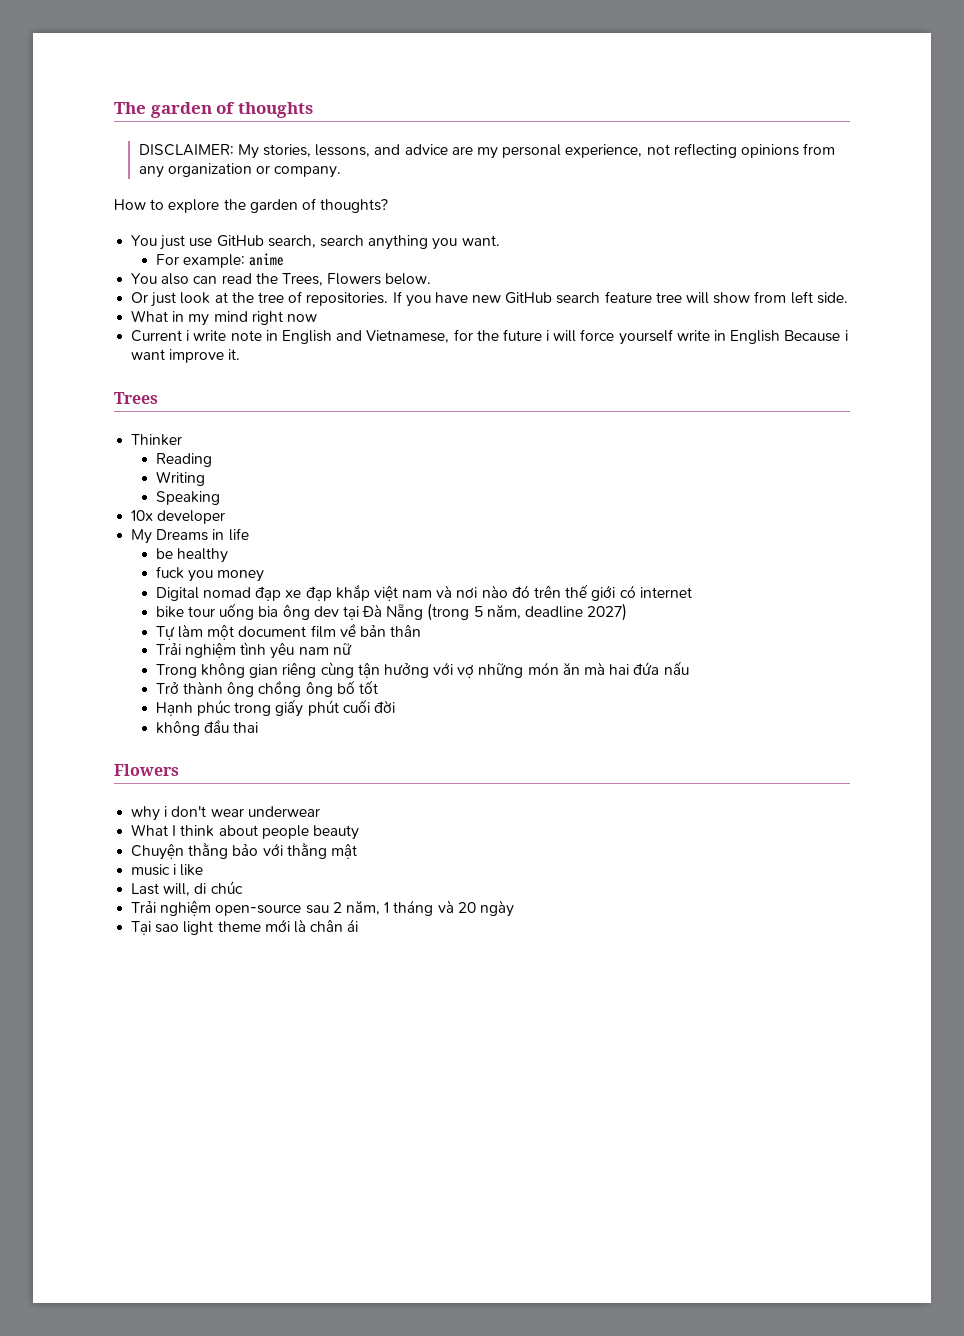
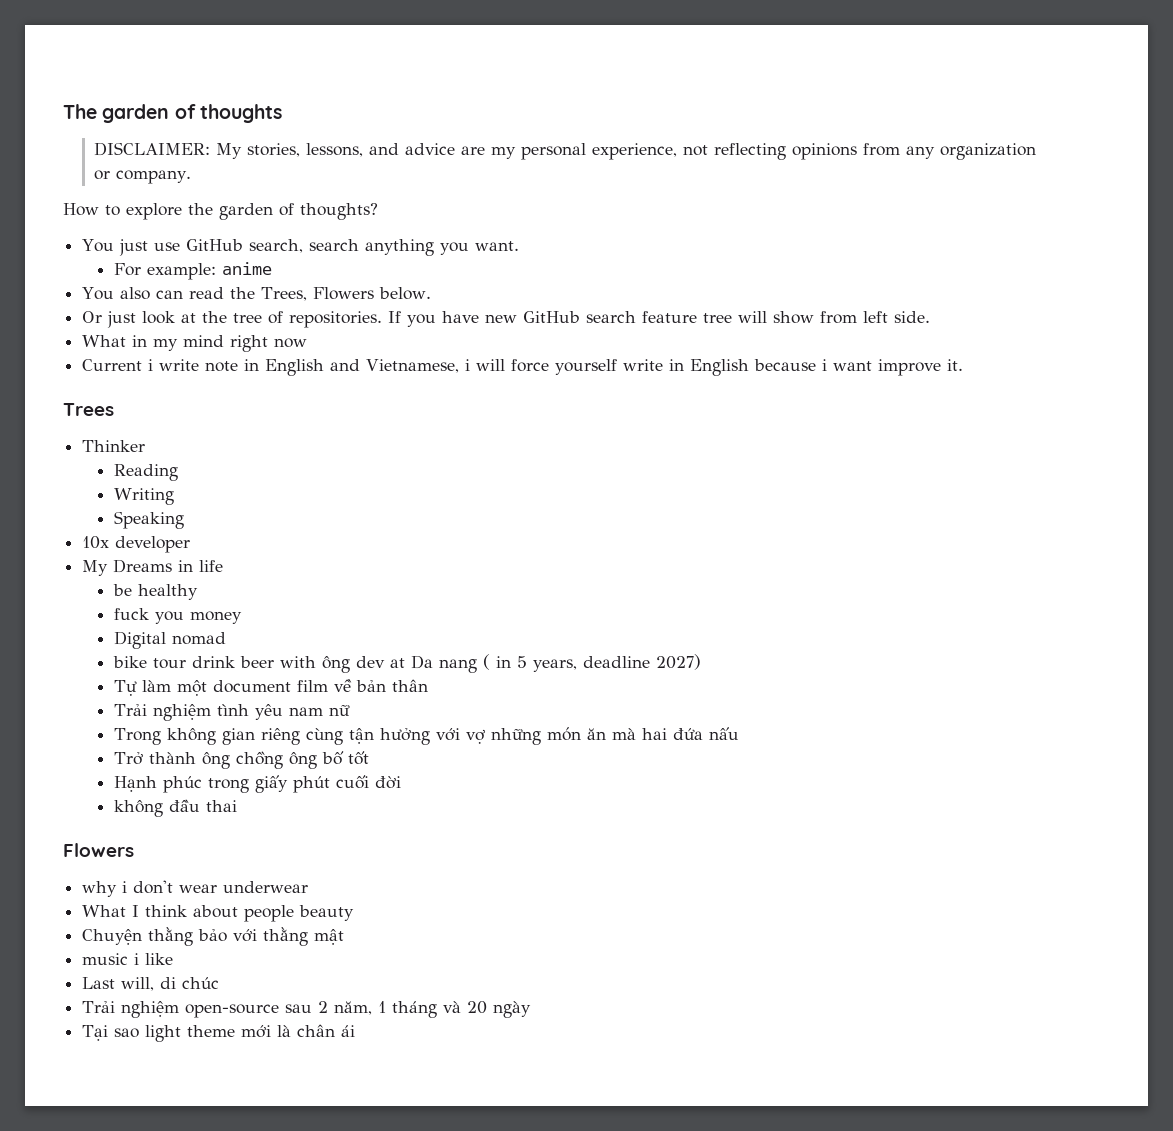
[453,329,542,341] for the future -> (460, 366) none
[784,330,841,342] Because -> [754,359,817,371] because
[255,584,692,601] [155,603,521,621] đạp xe đạp khắp việt nam và nơi nào đó trên thế giới có internet // bike tour uống bia ông dev tại Đà Nẵng (trong 5 năm, -> [112,654,577,673] // bike tour drink beer with ông dev at Da nang ( in 5 years,

